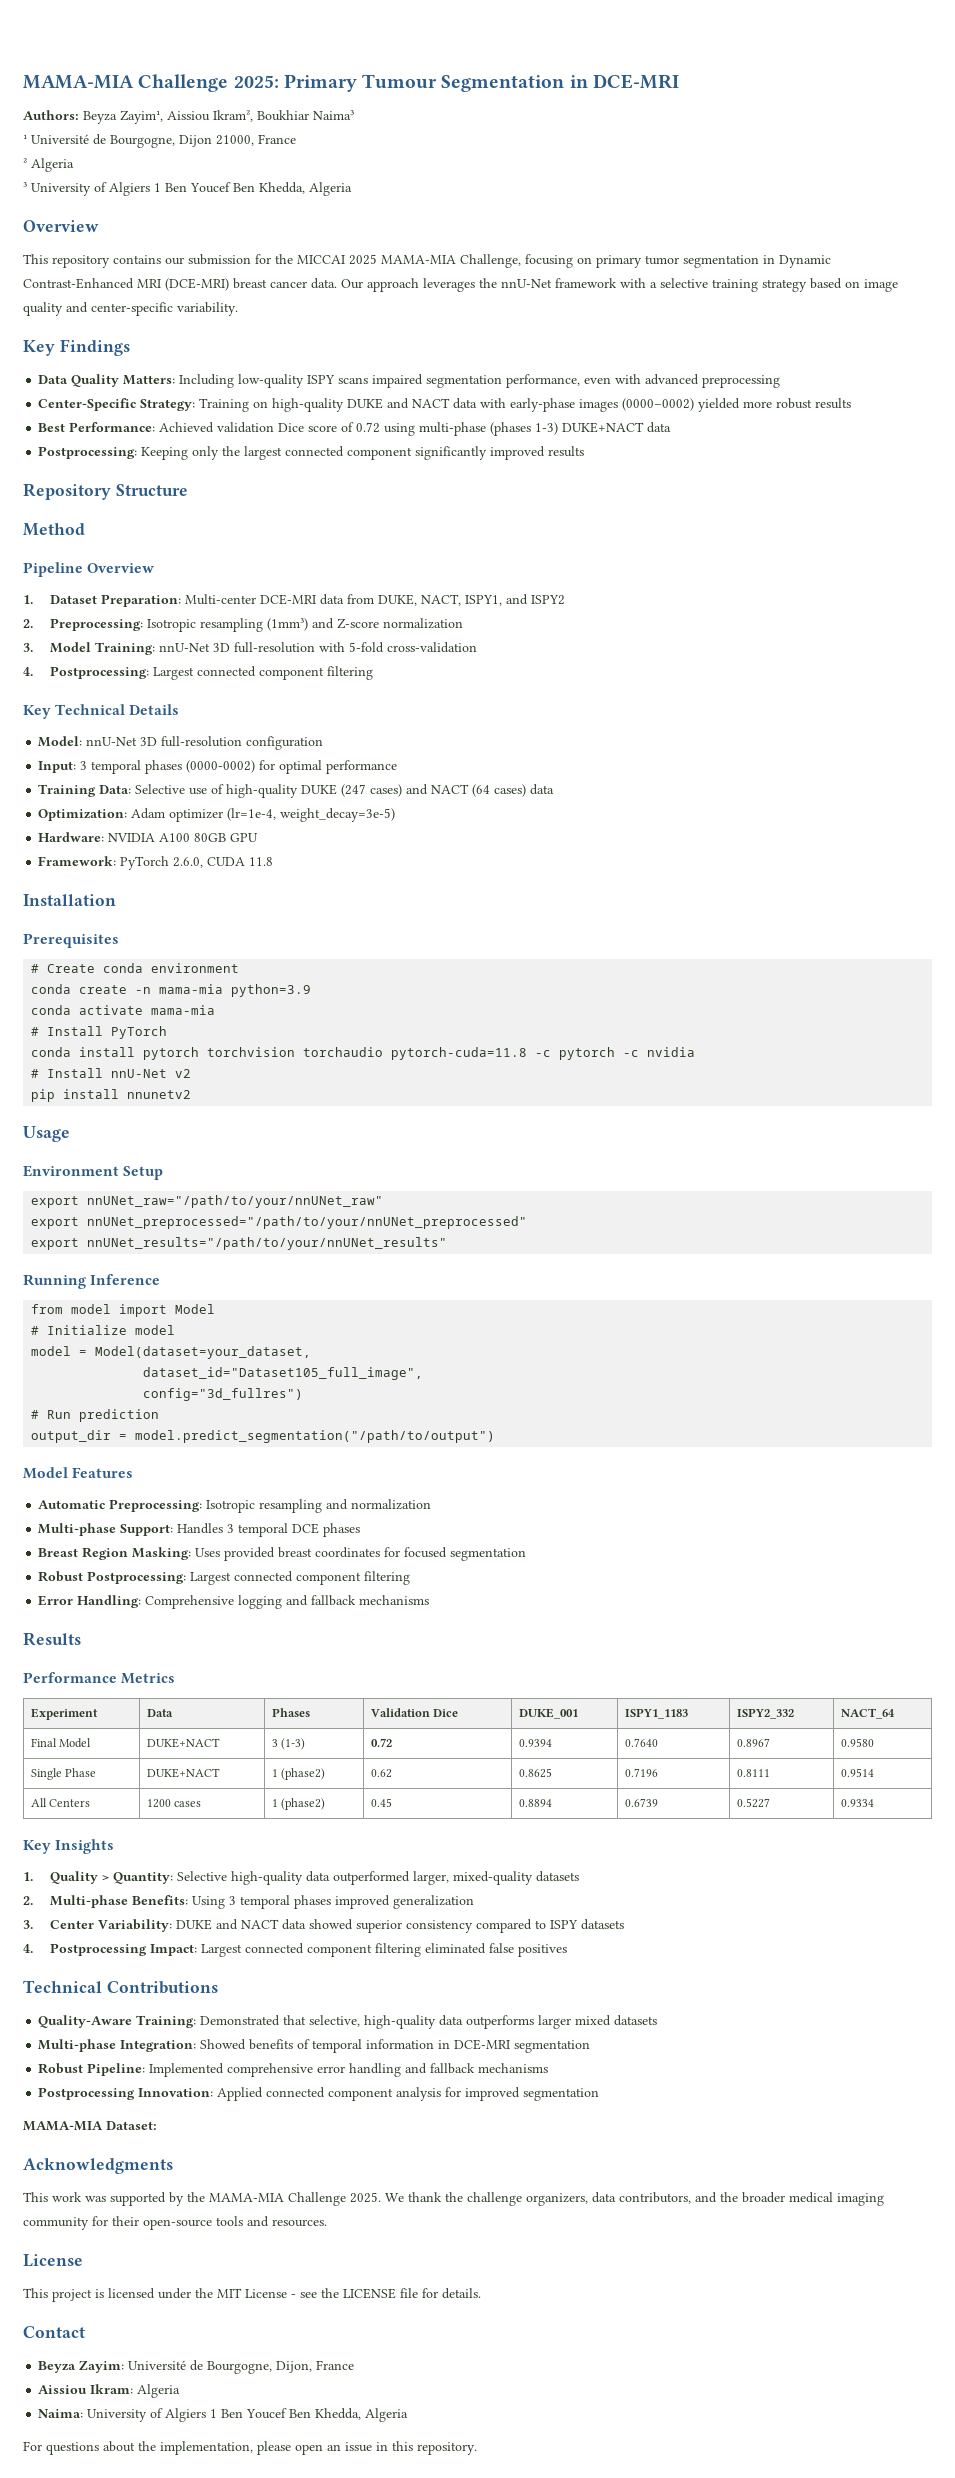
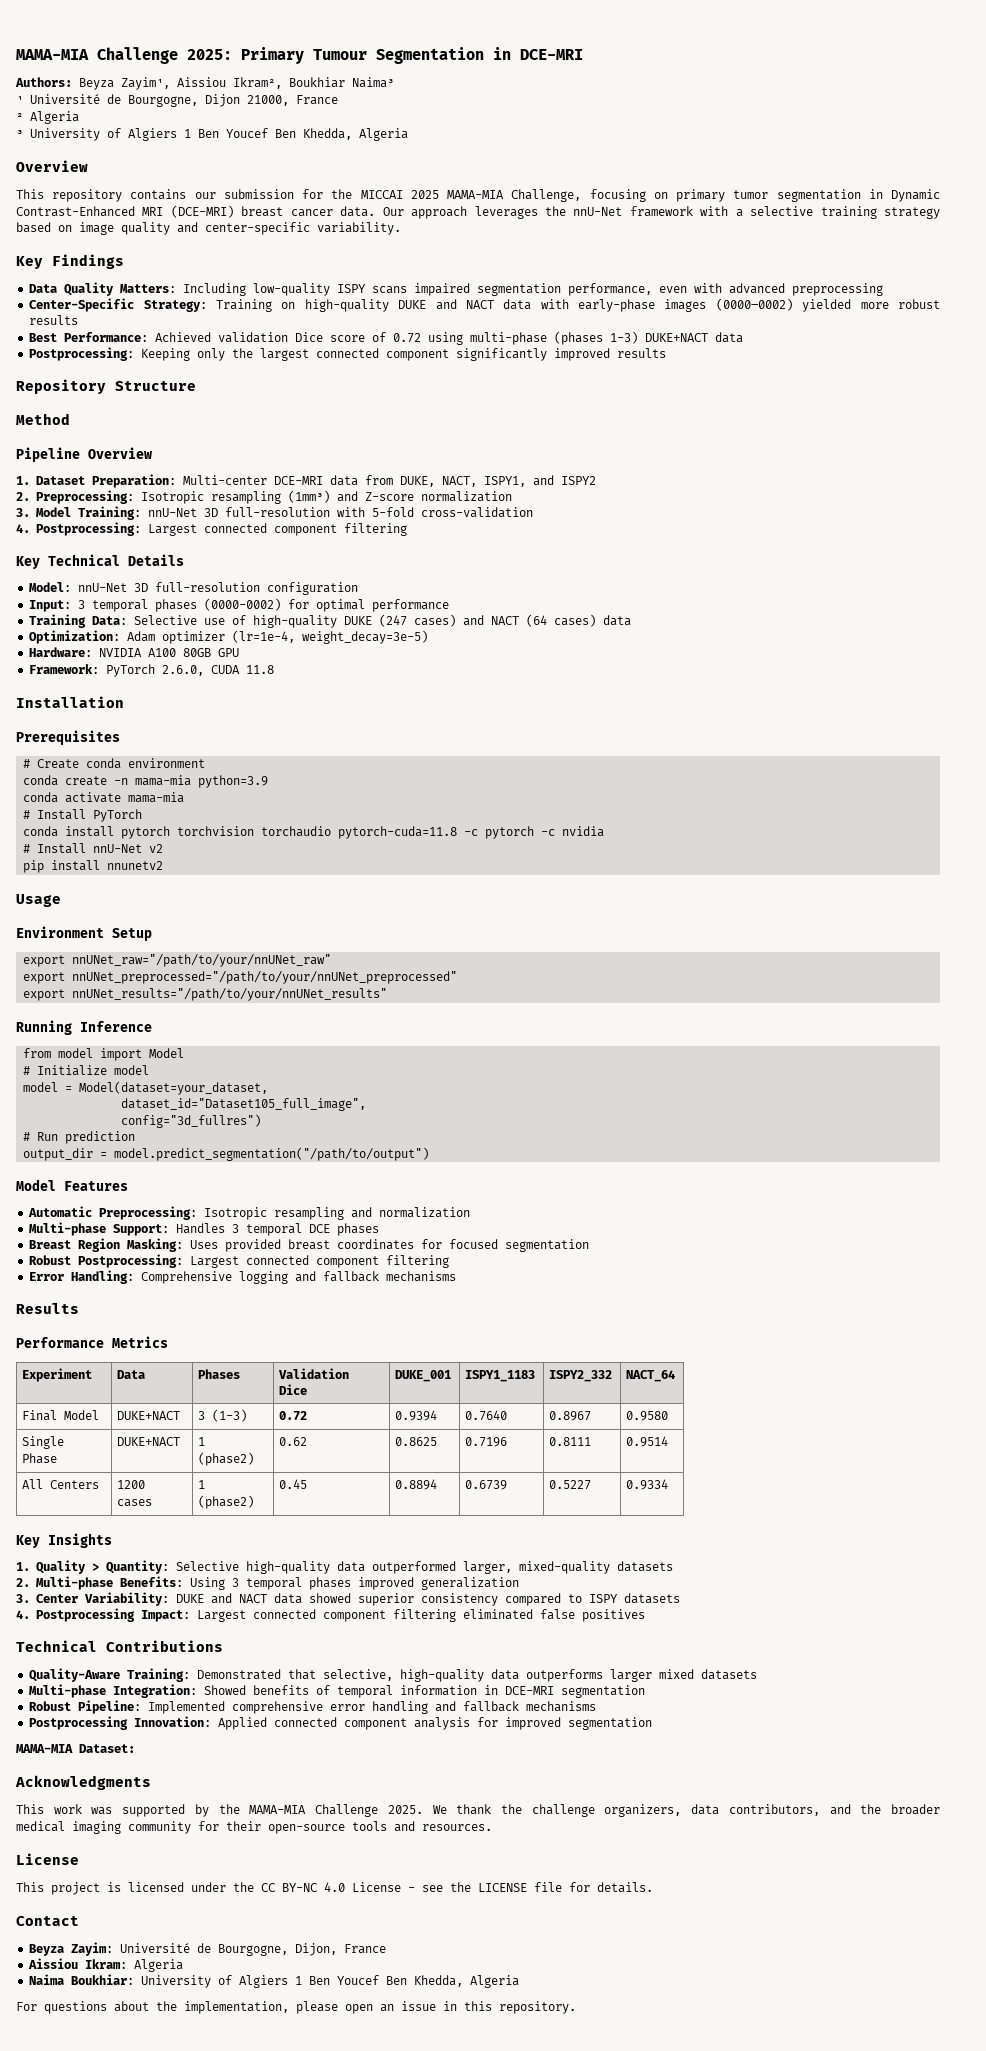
[217,2288,242,2298] MIT -> [261,1882,345,1892] CC BY-NC 4.0
[38,2409,84,2418] Naima: -> [29,1974,135,1985] Naima Boukhiar:

